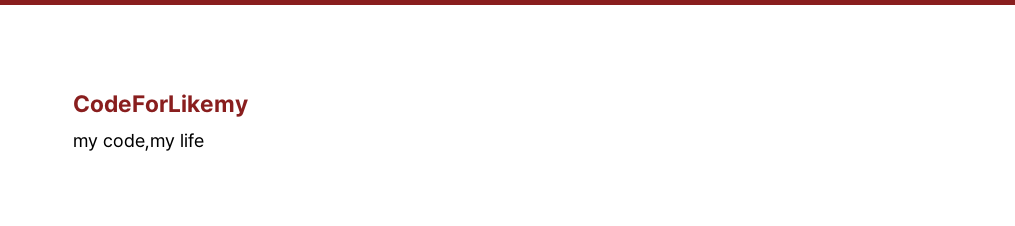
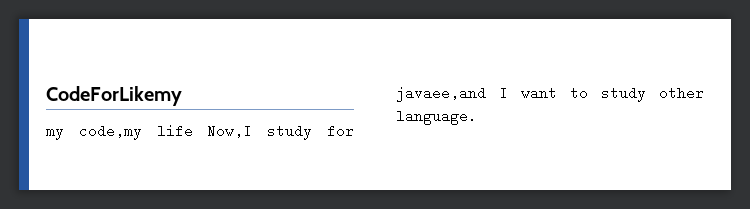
(204, 140) none -> [207,124,355,140] [396,86,704,102] [396,109,477,125] Now,I study for javaee,and I want to study other language.

